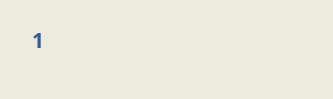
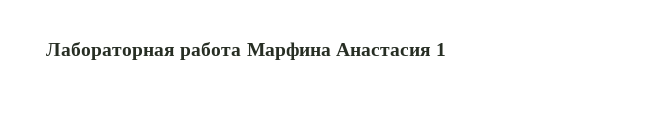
(32, 40) none -> [46,42,431,60] Лабораторная работа Марфина Анастасия

